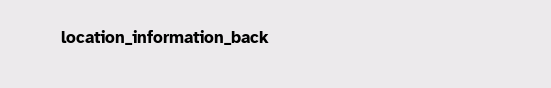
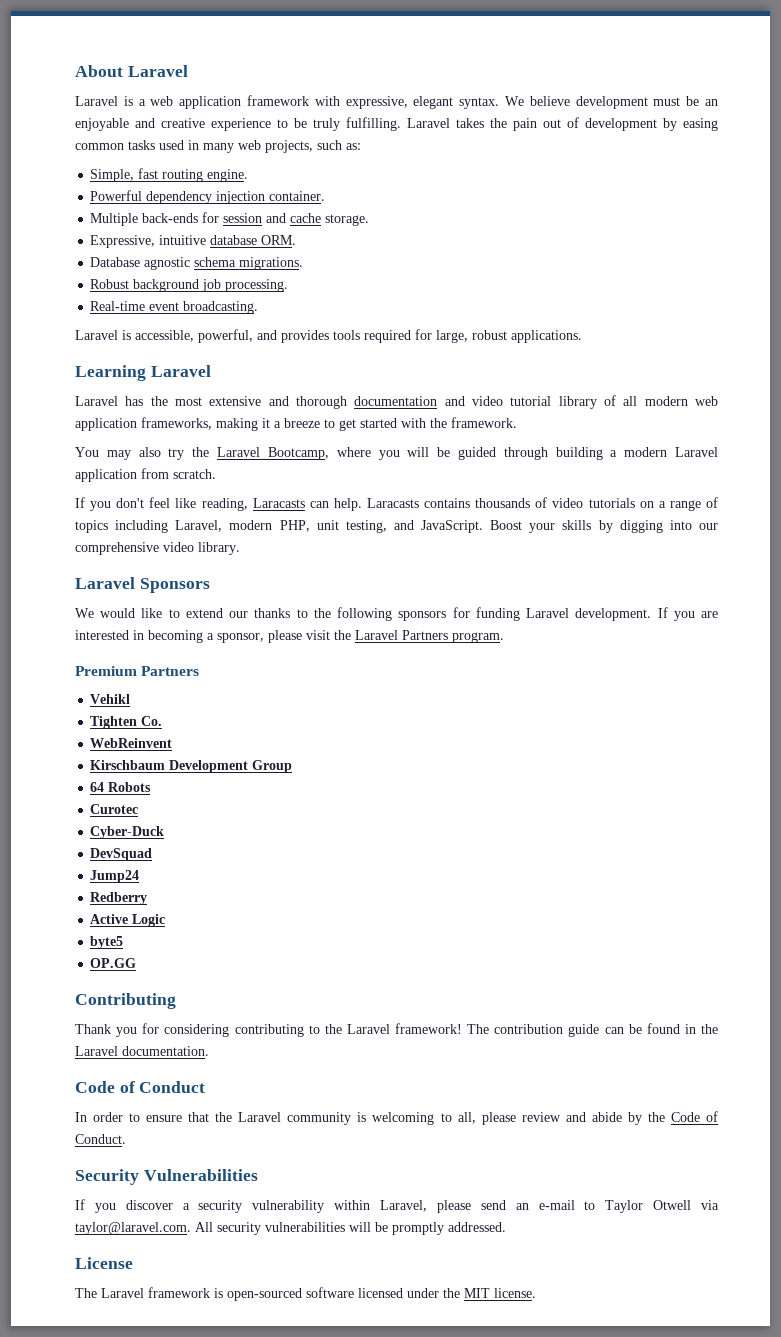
[61,30,269,45] location_information_back -> [75,65,188,77] [75,95,718,109] [75,117,718,131] [75,140,361,153] [90,168,249,182] [90,190,326,204] [90,212,370,226] [90,235,297,248] [90,257,304,270] [90,279,289,292] [90,301,259,314] [75,329,582,343] [75,365,211,381] [75,395,718,409] [75,417,517,431] [75,447,718,460] [75,468,216,482] [75,497,718,511] [75,520,718,533] [75,542,240,555] [75,577,210,593] [75,607,719,621] [75,630,504,643] [75,666,200,676] [90,694,131,704] [90,716,163,729] [90,738,173,748] [90,760,293,773] [90,782,152,792] [90,804,139,814] [90,826,165,839] [90,848,153,861] [90,870,140,883] [90,892,148,905] [90,914,166,927] [90,936,124,949] [90,958,137,968] [75,993,176,1009] [75,1023,718,1037] [75,1046,209,1056] [75,1081,206,1093] [75,1111,718,1125] [75,1134,126,1144] [75,1169,258,1185] [75,1199,720,1213] [75,1222,506,1235] [75,1257,133,1269] [75,1287,536,1301] About Laravel // Laravel is a web application framework with expressive, elegant syntax. We believe development must be an enjoyable and creative experience to be truly fulfilling. Laravel takes the pain out of development by easing common tasks used in many web projects, such as: // Simple, fast routing engine. // Powerful dependency injection container. // Multiple back-ends for session and cache storage. // Expressive, intuitive database ORM. // Database agnostic schema migrations. // Robust background job processing. // Real-time event broadcasting. // Laravel is accessible, powerful, and provides tools required for large, robust applications. // Learning Laravel // Laravel has the most extensive and thorough documentation and video tutorial library of all modern web application frameworks, making it a breeze to get started with the framework. // You may also try the Laravel Bootcamp, where you will be guided through building a modern Laravel application from scratch. // If you don't feel like reading, Laracasts can help. Laracasts contains thousands of video tutorials on a range of topics including Laravel, modern PHP, unit testing, and JavaScript. Boost your skills by digging into our comprehensive video library. // Laravel Sponsors // We would like to extend our thanks to the following sponsors for funding Laravel development. If you are interested in becoming a sponsor, please visit the Laravel Partners program. // Premium Partners // Vehikl // Tighten Co. // WebReinvent // Kirschbaum Development Group // 64 Robots // Curotec // Cyber-Duck // DevSquad // Jump24 // Redberry // Active Logic // byte5 // OP.GG // Contributing // Thank you for considering contributing to the Laravel framework! The contribution guide can be found in the Laravel documentation. // Code of Conduct // In order to ensure that the Laravel community is welcoming to all, please review and abide by the Code of Conduct. // Security Vulnerabilities // If you discover a security vulnerability within Laravel, please send an e-mail to Taylor Otwell via taylor@laravel.com. All security vulnerabilities will be promptly addressed. // License // The Laravel framework is open-sourced software licensed under the MIT license.

